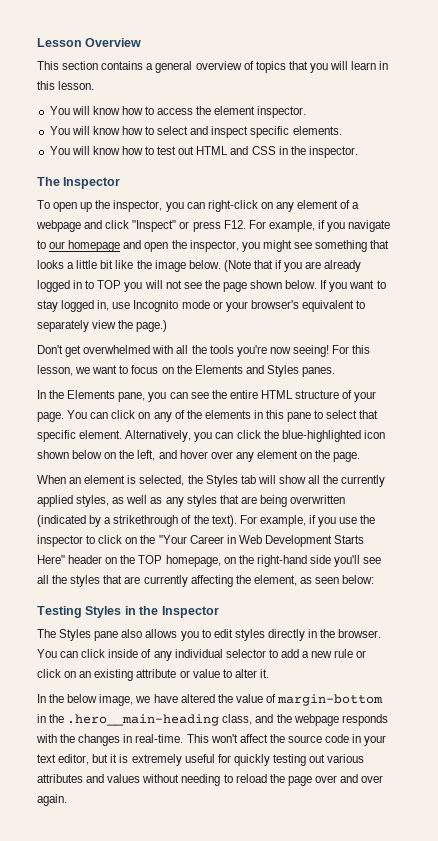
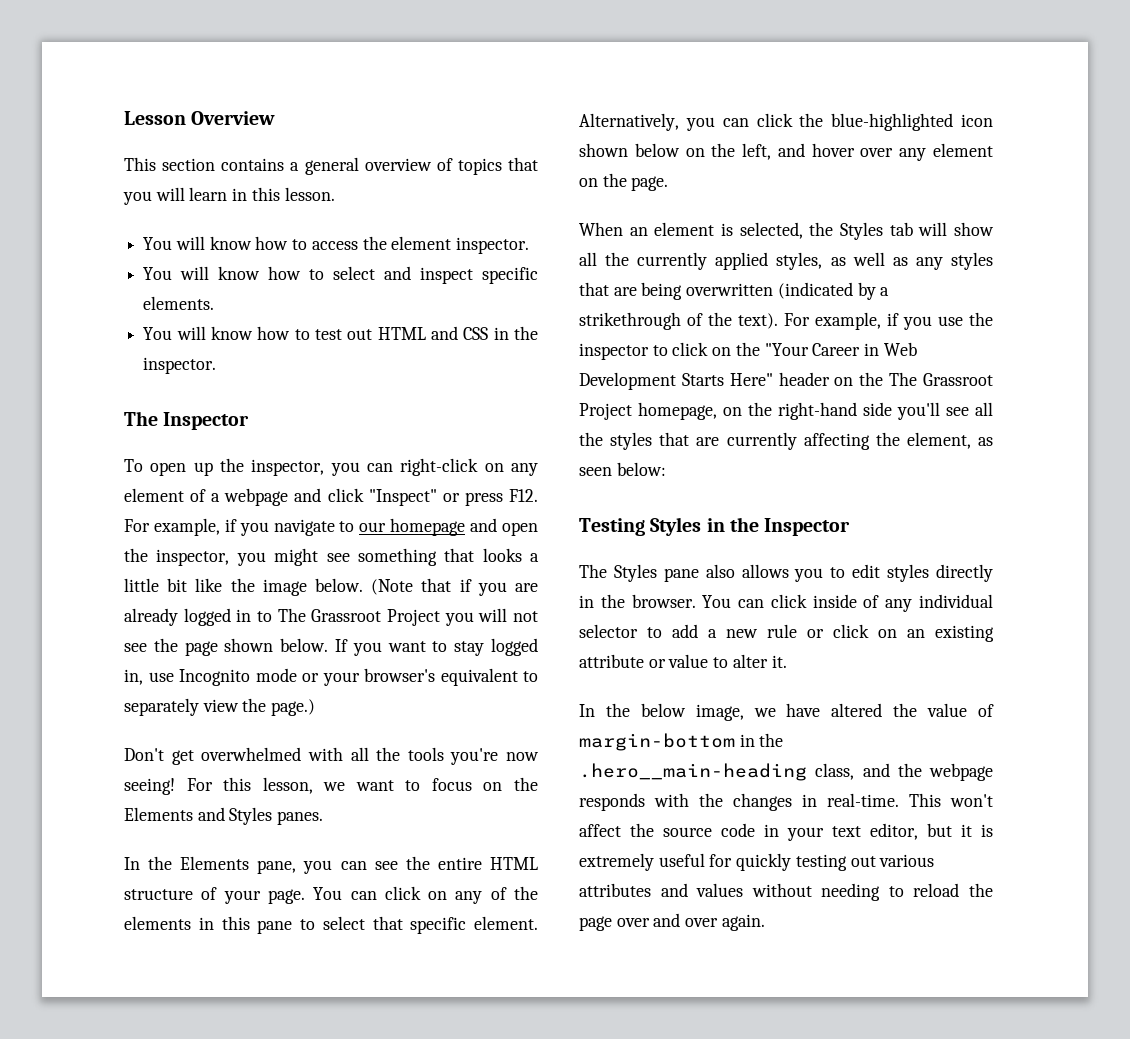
[97,280,122,289] TOP -> [277,608,440,626] The Grassroot Project
[138,555,163,564] TOP -> [889,372,993,386] [579,403,632,420] The Grassroot Project

